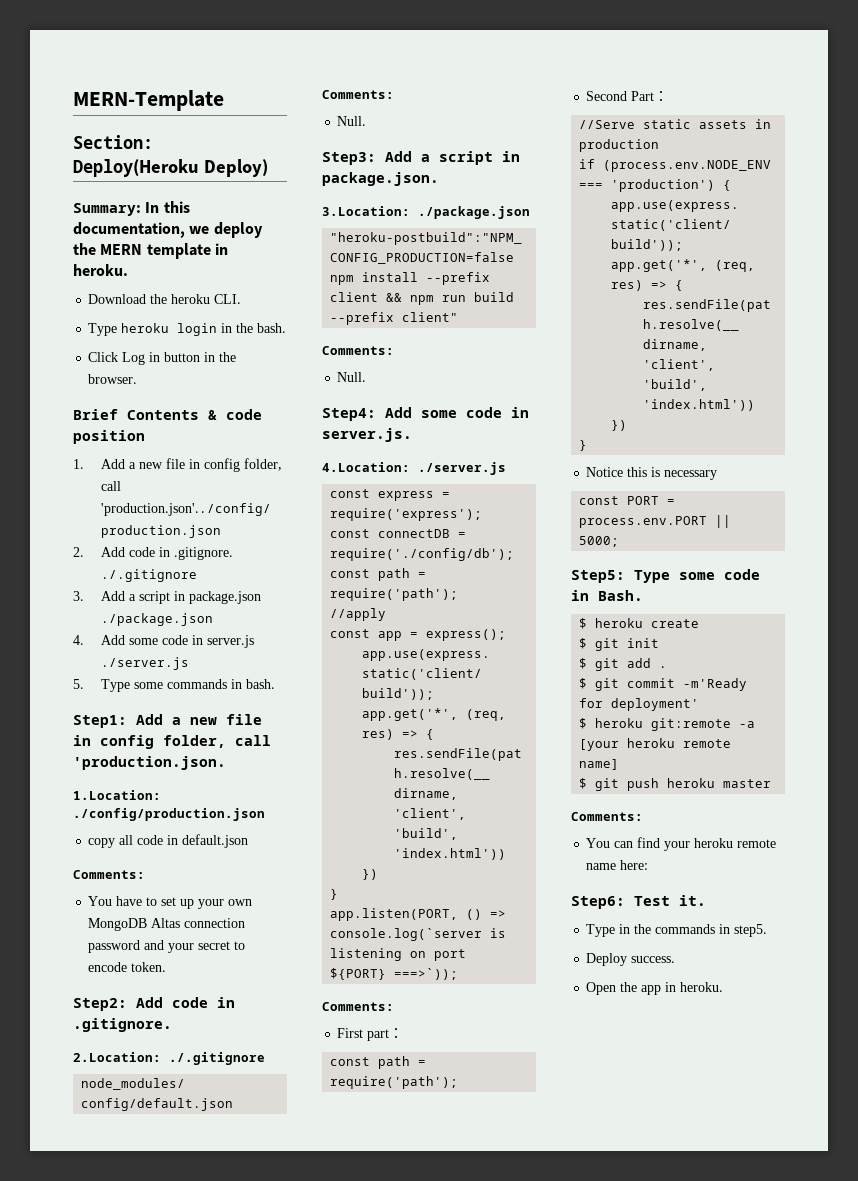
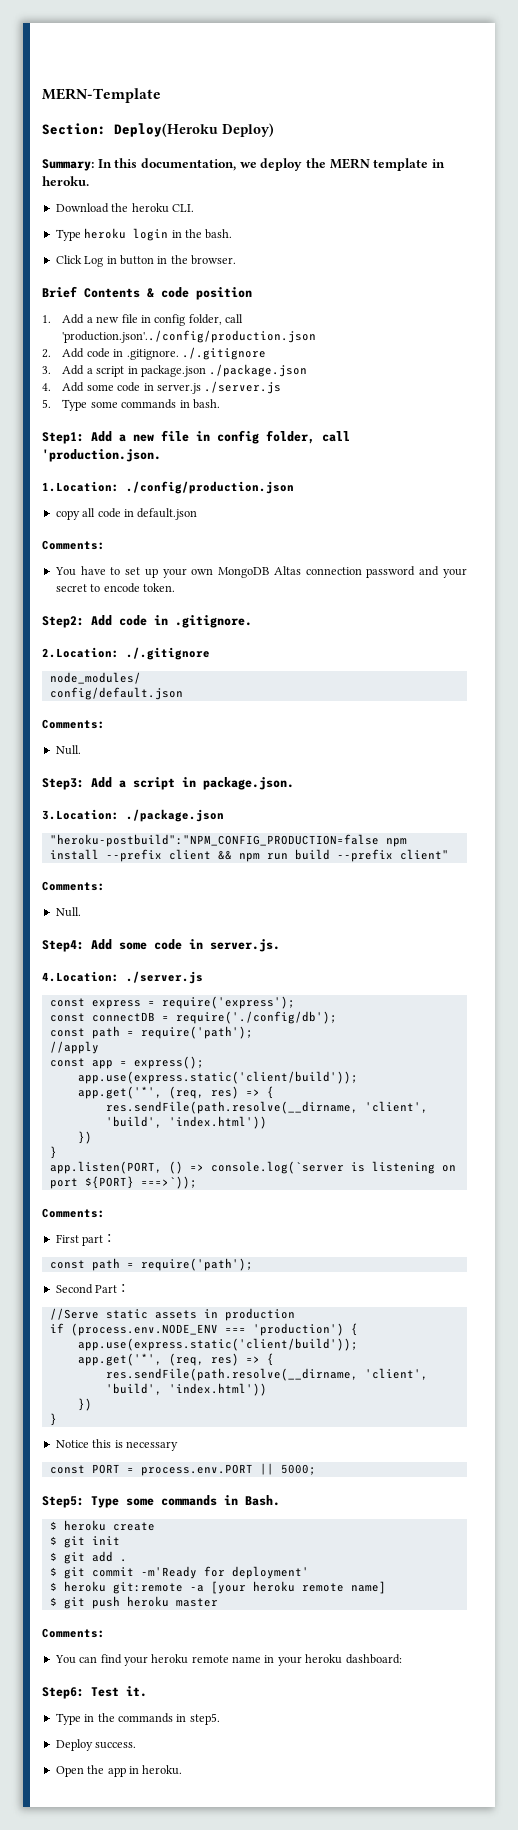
[724,569,760,580] code -> [161,1495,217,1506] commands
[620,860,649,870] here: -> [264,1654,402,1666] in your heroku dashboard:

